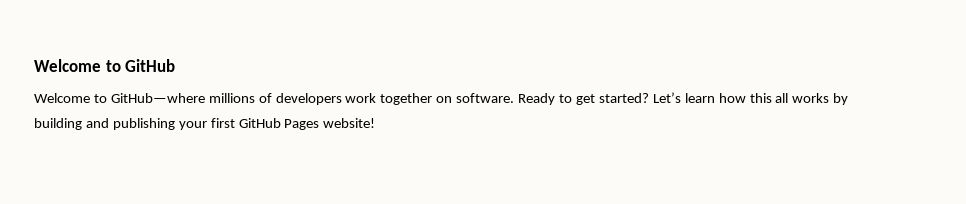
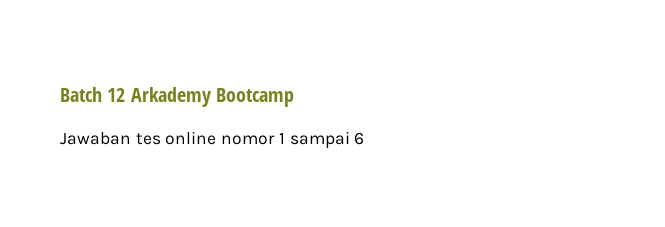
[34,59,176,72] [34,92,849,105] [34,118,376,130] Welcome to GitHub // Welcome to GitHub—where millions of developers work together on software. Ready to get started? Let’s learn how this all works by building and publishing your first GitHub Pages website! -> [60,87,294,107] [60,131,365,149] Batch 12 Arkademy Bootcamp // Jawaban tes online nomor 1 sampai 6

